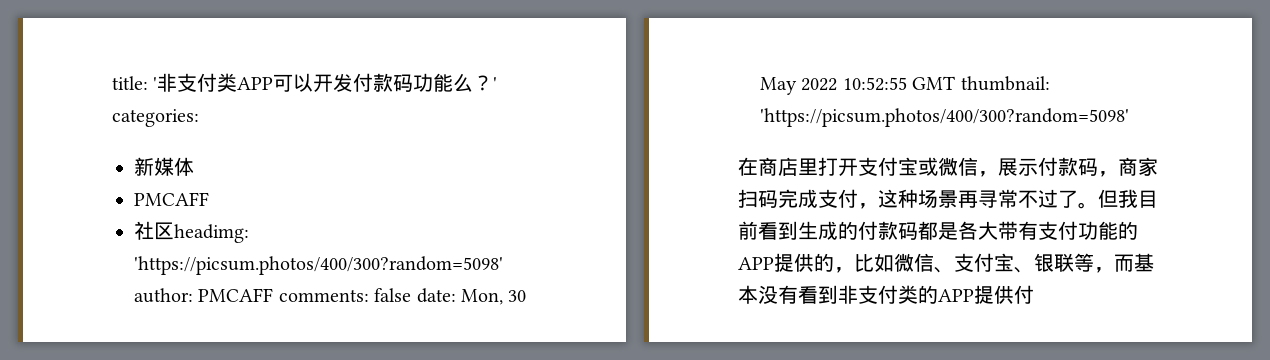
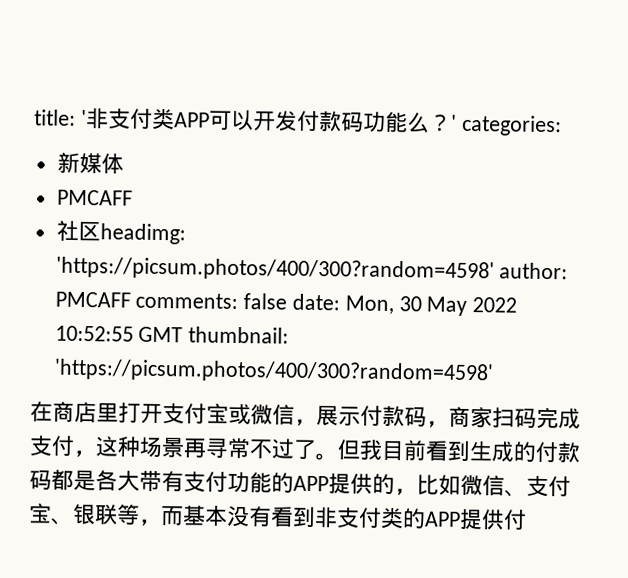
[134,256,503,275] 'https://picsum.photos/400/300?random=5098' -> [55,256,495,283] 'https://picsum.photos/400/300?random=4598'
[760,108,1129,127] 'https://picsum.photos/400/300?random=5098' -> [53,358,494,385] 'https://picsum.photos/400/300?random=4598'

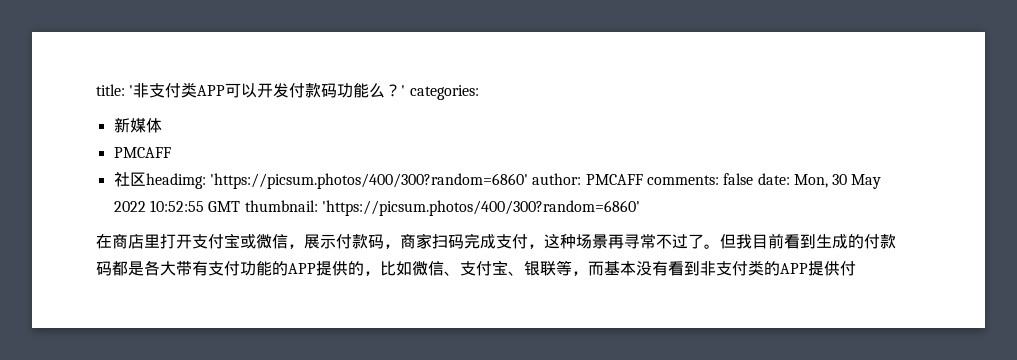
[55,256,495,283] 'https://picsum.photos/400/300?random=4598' -> [209,173,528,189] 'https://picsum.photos/400/300?random=6860'
[53,358,494,385] 'https://picsum.photos/400/300?random=4598' -> [321,200,640,216] 'https://picsum.photos/400/300?random=6860'

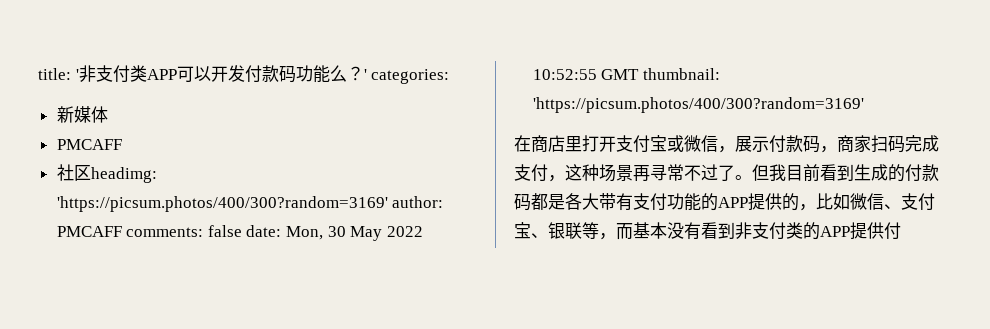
[209,173,528,189] 'https://picsum.photos/400/300?random=6860' -> [56,196,388,212] 'https://picsum.photos/400/300?random=3169'
[321,200,640,216] 'https://picsum.photos/400/300?random=6860' -> [532,97,864,113] 'https://picsum.photos/400/300?random=3169'

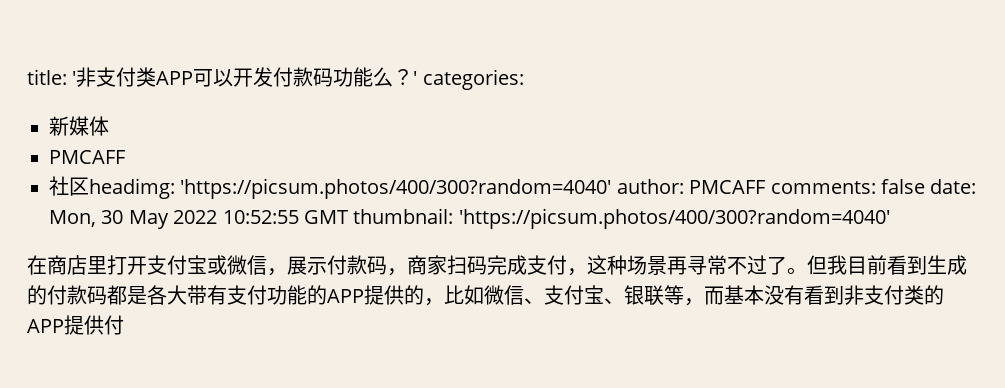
[56,196,388,212] 'https://picsum.photos/400/300?random=3169' -> [180,178,612,199] 'https://picsum.photos/400/300?random=4040'
[532,97,864,113] 'https://picsum.photos/400/300?random=3169' -> [458,208,890,229] 'https://picsum.photos/400/300?random=4040'

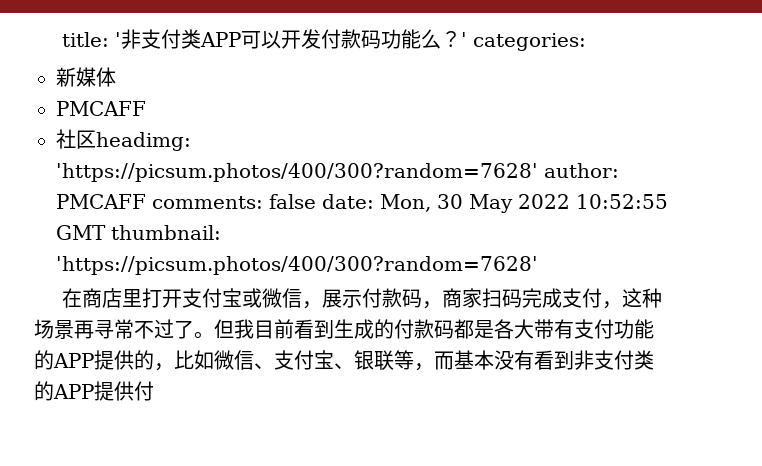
[180,178,612,199] 'https://picsum.photos/400/300?random=4040' -> [56,163,538,182] 'https://picsum.photos/400/300?random=7628'
[458,208,890,229] 'https://picsum.photos/400/300?random=4040' -> [56,256,538,275] 'https://picsum.photos/400/300?random=7628'

